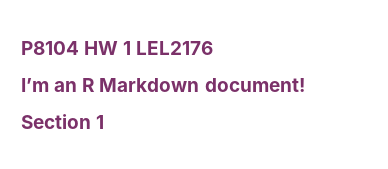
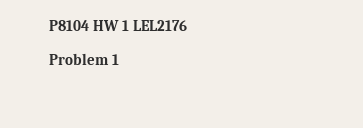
[21,78,305,92] [21,114,91,129] I’m an R Markdown document! // Section -> [49,53,109,65] Problem

